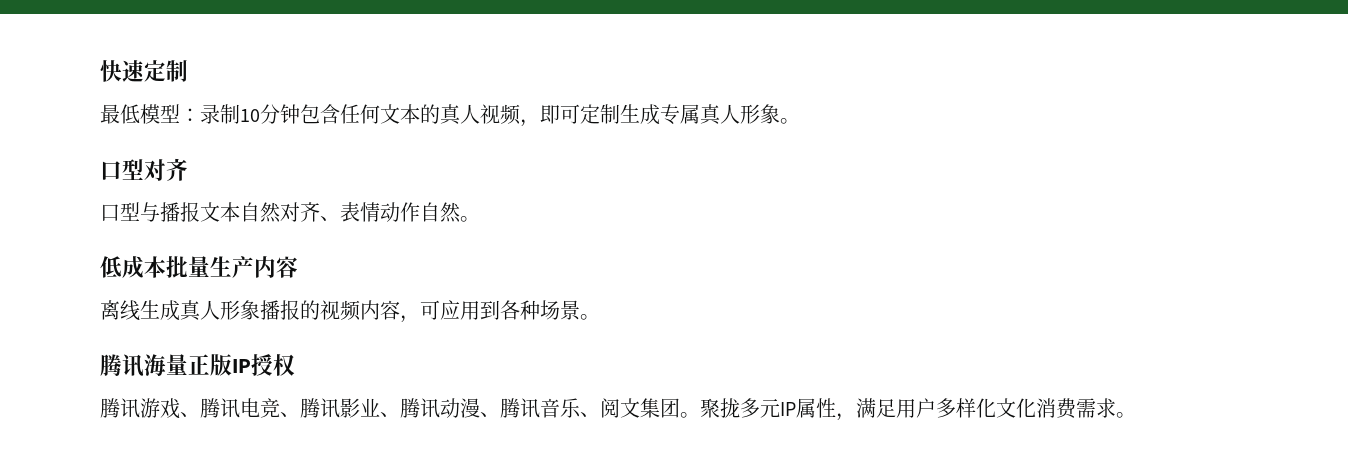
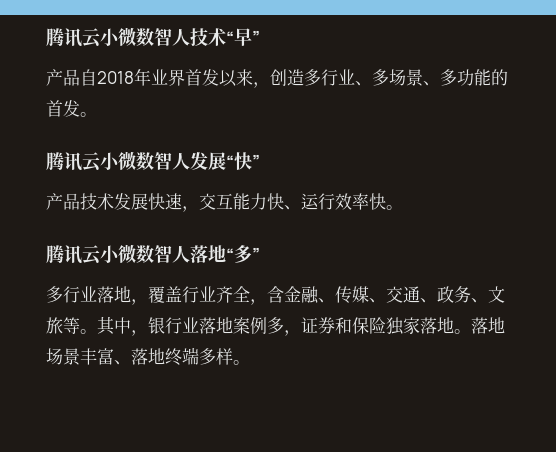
[100,60,188,82] [100,104,800,127] [100,158,188,181] [100,202,480,223] [100,256,298,279] [100,300,600,323] [100,354,295,377] [100,398,1116,421] 快速定制 // 最低模型：录制10分钟包含任何文本的真人视频，即可定制生成专属真人形象。 // 口型对齐 // 口型与播报文本自然对齐、表情动作自然。 // 低成本批量生产内容 // 离线生成真人形象播报的视频内容，可应用到各种场景。 // 腾讯海量正版IP授权 // 腾讯游戏、腾讯电竞、腾讯影业、腾讯动漫、腾讯音乐、阅文集团。聚拢多元IP属性，满足用户多样化文化消费需求 -> [46,27,260,48] [46,68,508,88] [46,100,97,117] [46,151,260,172] [46,193,403,212] [46,244,260,265] [46,286,505,305] [46,316,505,336] [46,347,233,366] 腾讯云小微数智人技术“早” // 产品自2018年业界首发以来，创造多行业、多场景、多功能的首发。 // 腾讯云小微数智人发展“快” // 产品技术发展快速，交互能力快、运行效率快。 // 腾讯云小微数智人落地“多” // 多行业落地，覆盖行业齐全，含金融、传媒、交通、政务、文旅等。其中，银行业落地案例多，证券和保险独家落地。落地场景丰富、落地终端多样

